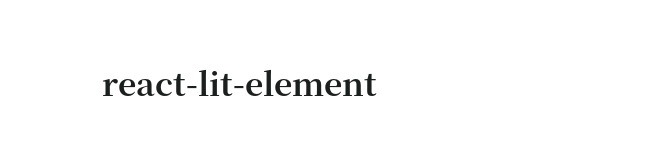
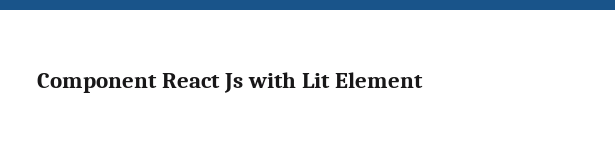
[102,69,377,96] react-lit-element -> [37,72,424,93] Component React Js with Lit Element

